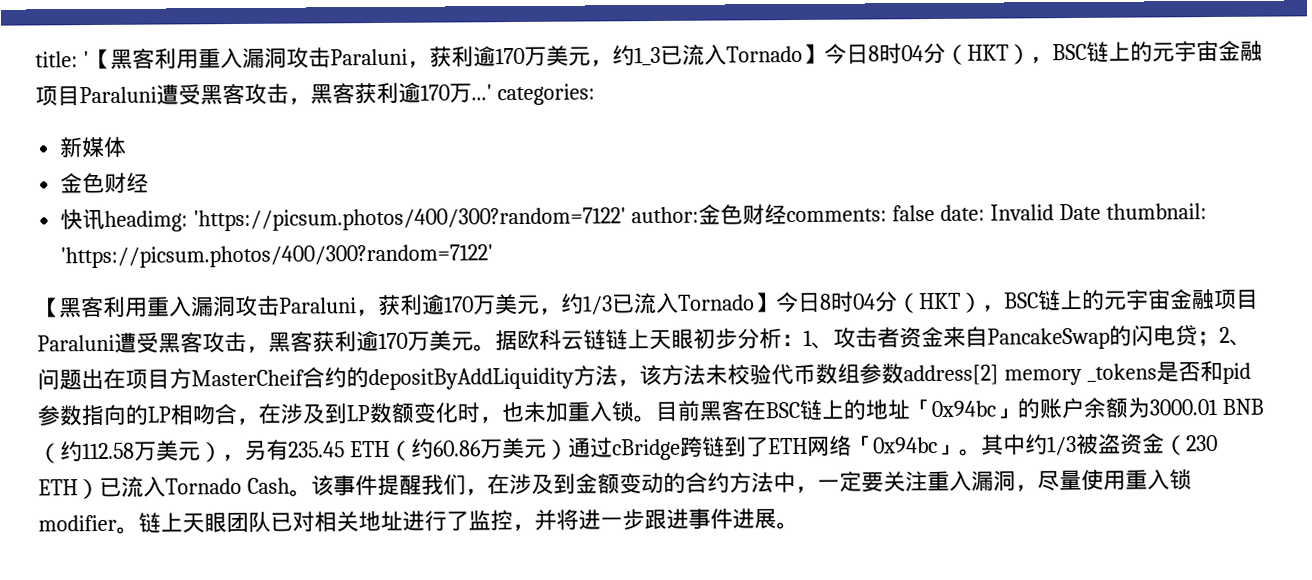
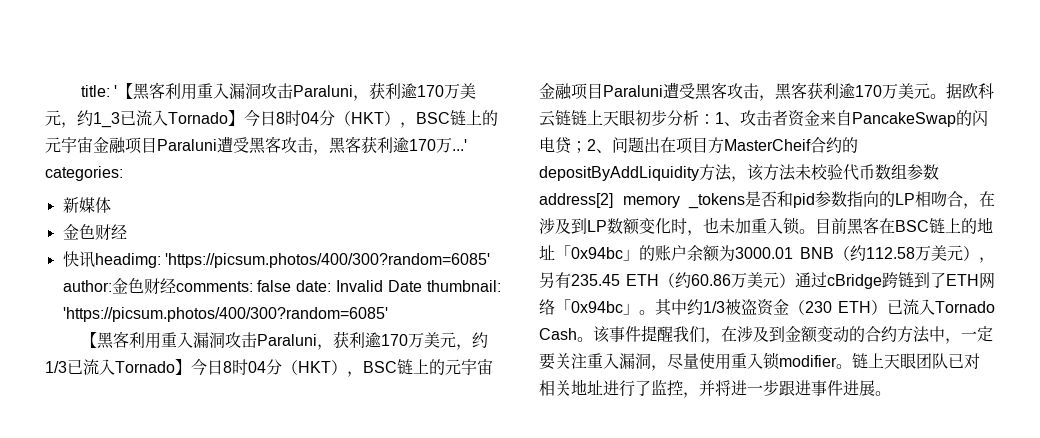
[193,207,627,232] 'https://picsum.photos/400/300?random=7122' -> [164,253,490,268] 'https://picsum.photos/400/300?random=6085'
[60,244,494,269] 'https://picsum.photos/400/300?random=7122' -> [62,307,388,322] 'https://picsum.photos/400/300?random=6085'

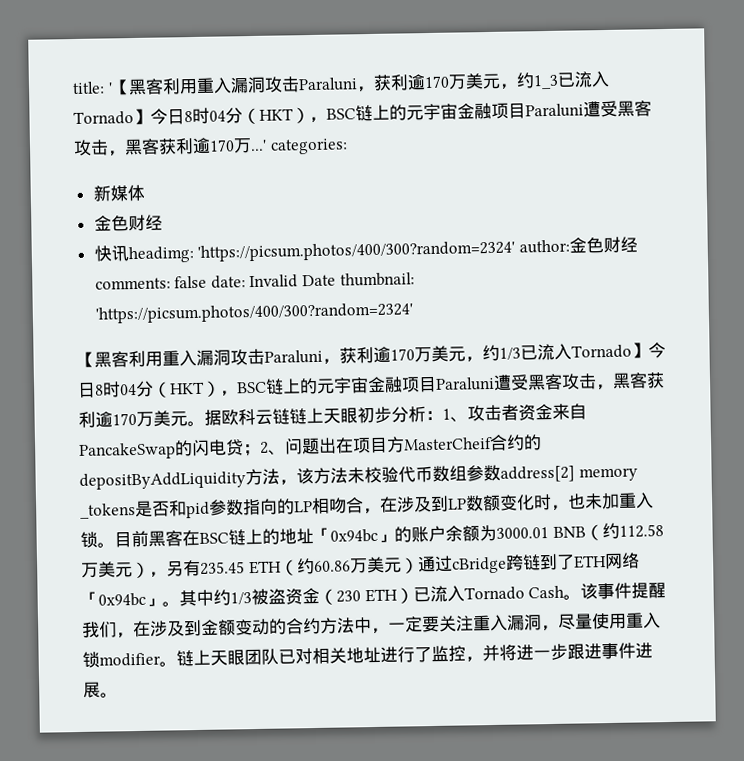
[164,253,490,268] 'https://picsum.photos/400/300?random=6085' -> [197,240,516,262] 'https://picsum.photos/400/300?random=2324'
[62,307,388,322] 'https://picsum.photos/400/300?random=6085' -> [94,302,413,324] 'https://picsum.photos/400/300?random=2324'

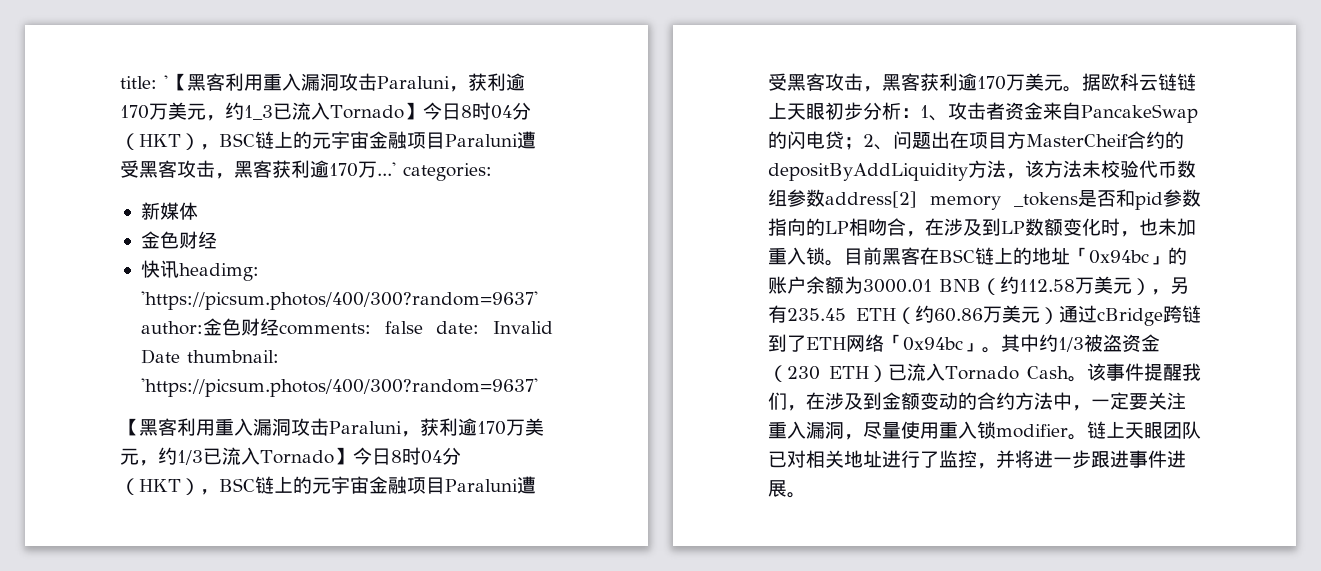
[197,240,516,262] 'https://picsum.photos/400/300?random=2324' -> [140,291,538,310] 'https://picsum.photos/400/300?random=9637'
[94,302,413,324] 'https://picsum.photos/400/300?random=2324' -> [140,378,538,397] 'https://picsum.photos/400/300?random=9637'

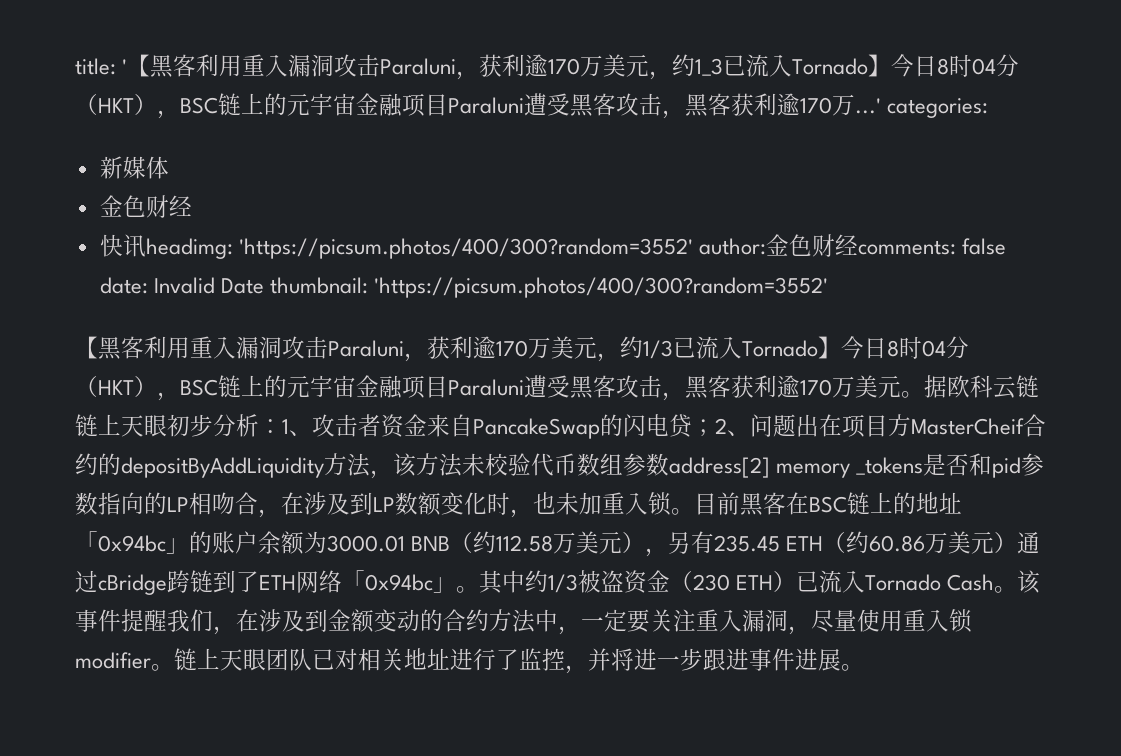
[140,291,538,310] 'https://picsum.photos/400/300?random=9637' -> [238,238,693,259] 'https://picsum.photos/400/300?random=3552'
[140,378,538,397] 'https://picsum.photos/400/300?random=9637' -> [374,277,829,298] 'https://picsum.photos/400/300?random=3552'

